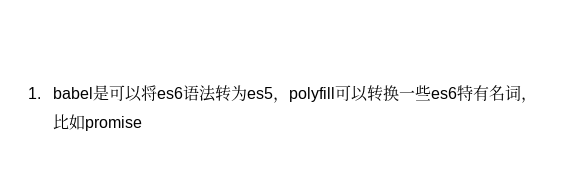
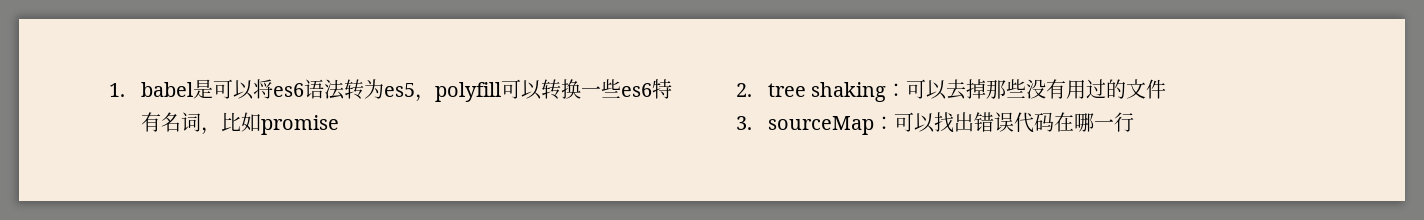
(143, 123) none -> [736,79,1167,102] [736,112,1135,135] // 2. tree shaking：可以去掉那些没有用过的文件 // 3. sourceMap：可以找出错误代码在哪一行

